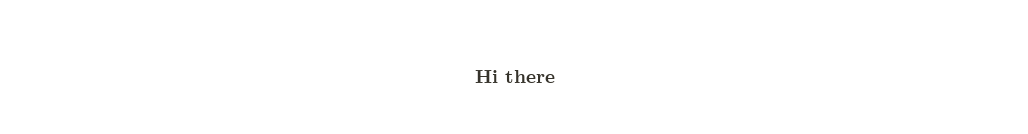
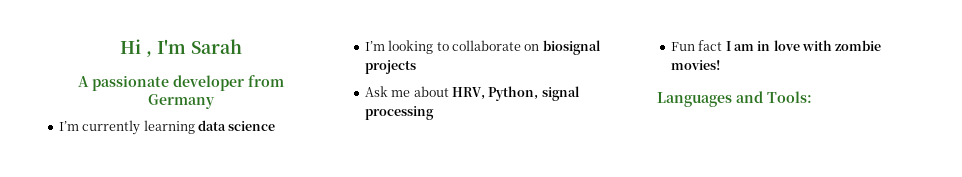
[504,70,555,83] there -> [146,39,242,57] [78,75,284,91] [148,94,215,109] [58,120,276,135] [364,40,601,55] [364,60,416,74] [364,86,580,101] [364,106,434,120] [670,40,882,51] [670,60,720,70] [657,91,812,107] , I'm Sarah // A passionate developer from Germany // I’m currently learning data science // I’m looking to collaborate on biosignal projects // Ask me about HRV, Python, signal processing // Fun fact I am in love with zombie movies! // Languages and Tools:

